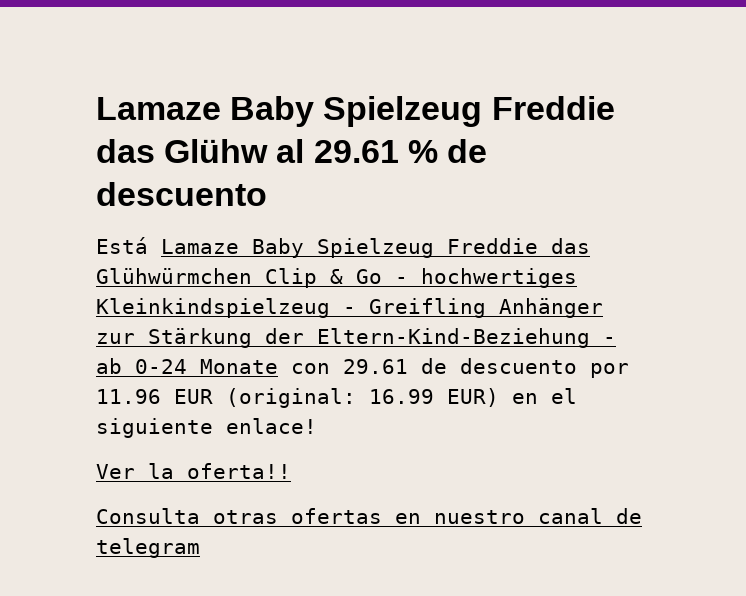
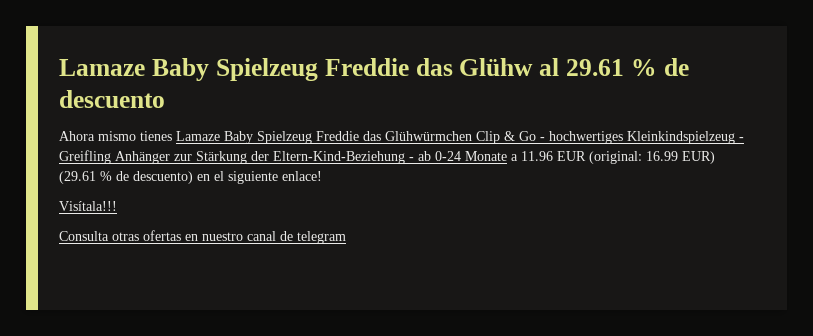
[96,237,148,254] Está -> [59,131,172,141] Ahora mismo tienes
[291,358,629,378] con 29.61 de descuento por -> [511,154,518,161] a
(499, 397) none -> [59,171,193,184] (29.61 % de descuento)
[96,463,291,479] Ver la oferta!! -> [59,201,117,211] Visítala!!!

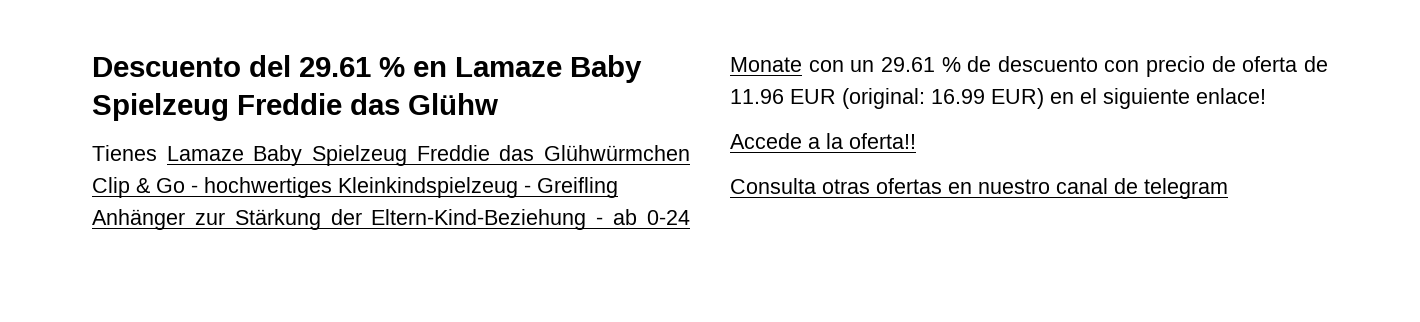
(59, 67) none -> [92,55,447,77] Descuento del 29.61 % en
[539,58,689,76] [59,90,165,108] [59,131,172,141] al 29.61 % de descuento // Ahora mismo tienes -> [92,145,157,161] // Tienes
[511,154,518,161] a -> [808,56,1328,77] con un 29.61 % de descuento con precio de oferta de
[59,171,193,184] (29.61 % de descuento) -> (1044, 98) none
[59,201,117,211] Visítala!!! -> [730,133,916,149] Accede a la oferta!!

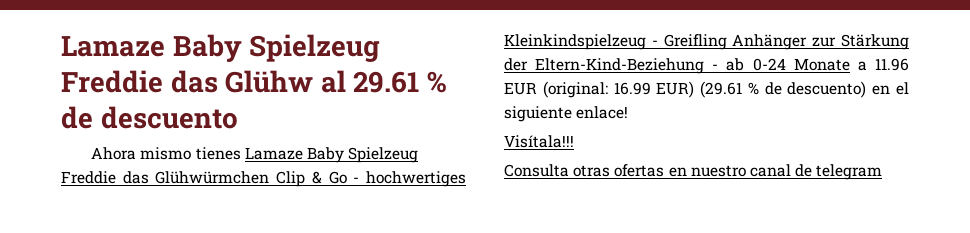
[92,55,447,77] Descuento del 29.61 % en -> (61, 46) none
[92,145,157,161] // Tienes -> [320,70,447,93] [61,106,238,129] [91,147,241,160] al 29.61 % de descuento // Ahora mismo tienes
[808,56,1328,77] con un 29.61 % de descuento con precio de oferta de -> [857,61,867,71] a
(1044, 98) none -> [700,81,867,98] (29.61 % de descuento)
[730,133,916,149] Accede a la oferta!! -> [504,135,574,148] Visítala!!!

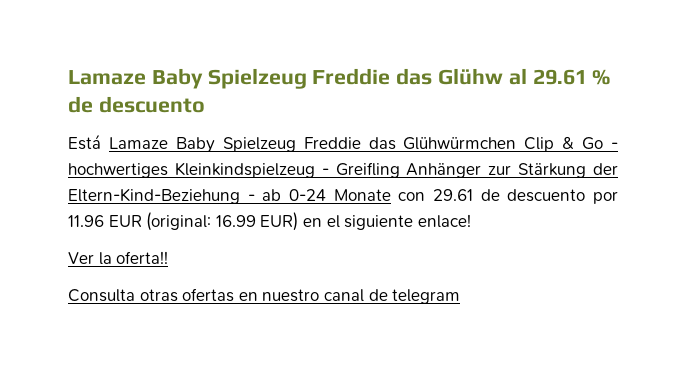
[91,147,241,160] Ahora mismo tienes -> [68,134,101,150] Está
[857,61,867,71] a -> [398,189,619,204] con 29.61 de descuento por
[700,81,867,98] (29.61 % de descuento) -> (299, 221) none
[504,135,574,148] Visítala!!! -> [68,251,169,265] Ver la oferta!!

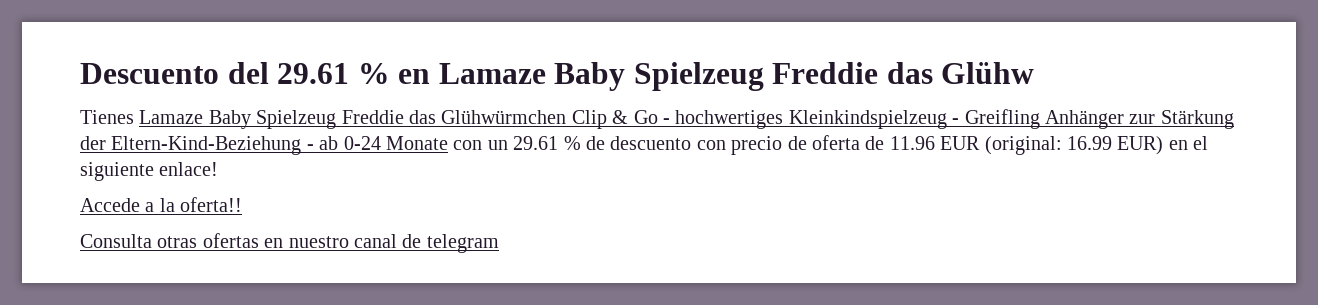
(68, 77) none -> [80,62,431,84] Descuento del 29.61 % en
[508,68,611,85] [68,96,205,113] [68,134,101,150] al 29.61 % de descuento // Está -> [80,110,134,124] // Tienes
[433,189,619,204] 29.61 de descuento por -> [487,135,885,155] un 29.61 % de descuento con precio de oferta de
[68,252,94,264] Ver -> [80,198,155,212] Accede a

